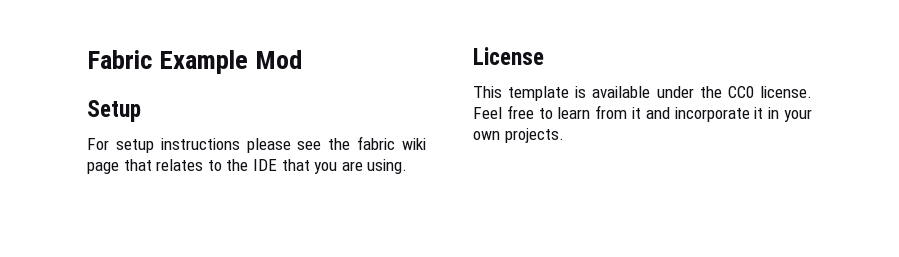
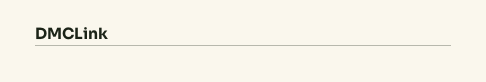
[87,50,303,74] [87,100,141,122] [87,136,426,153] [87,159,408,174] [473,47,544,65] [473,86,812,101] [473,105,812,122] [473,128,564,143] Fabric Example Mod // Setup // For setup instructions please see the fabric wiki page that relates to the IDE that you are using. // License // This template is available under the CC0 license. Feel free to learn from it and incorporate it in your own projects. -> [35,27,108,40] DMCLink

